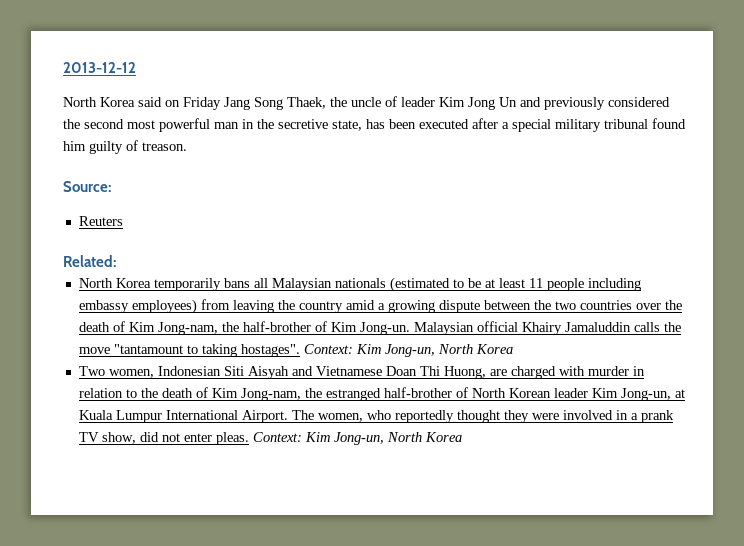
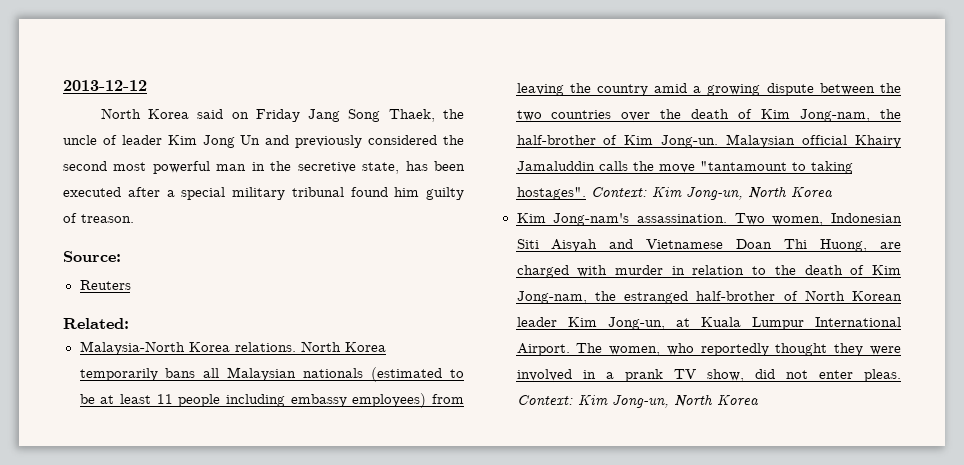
(116, 261) none -> [79,341,296,355] Malaysia-North Korea relations.
(513, 349) none -> [516,213,727,226] Kim Jong-nam's assassination.

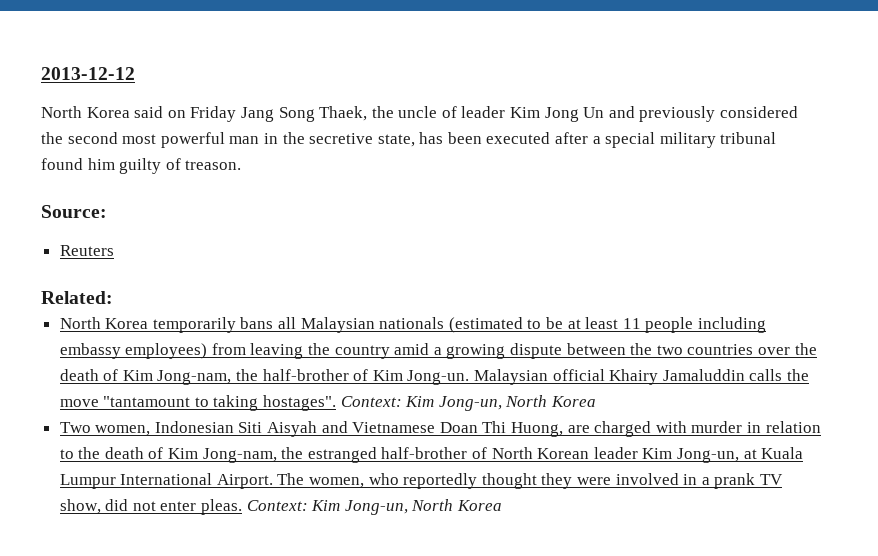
[79,341,296,355] Malaysia-North Korea relations. -> (113, 297) none
[516,213,727,226] Kim Jong-nam's assassination. -> (597, 401) none

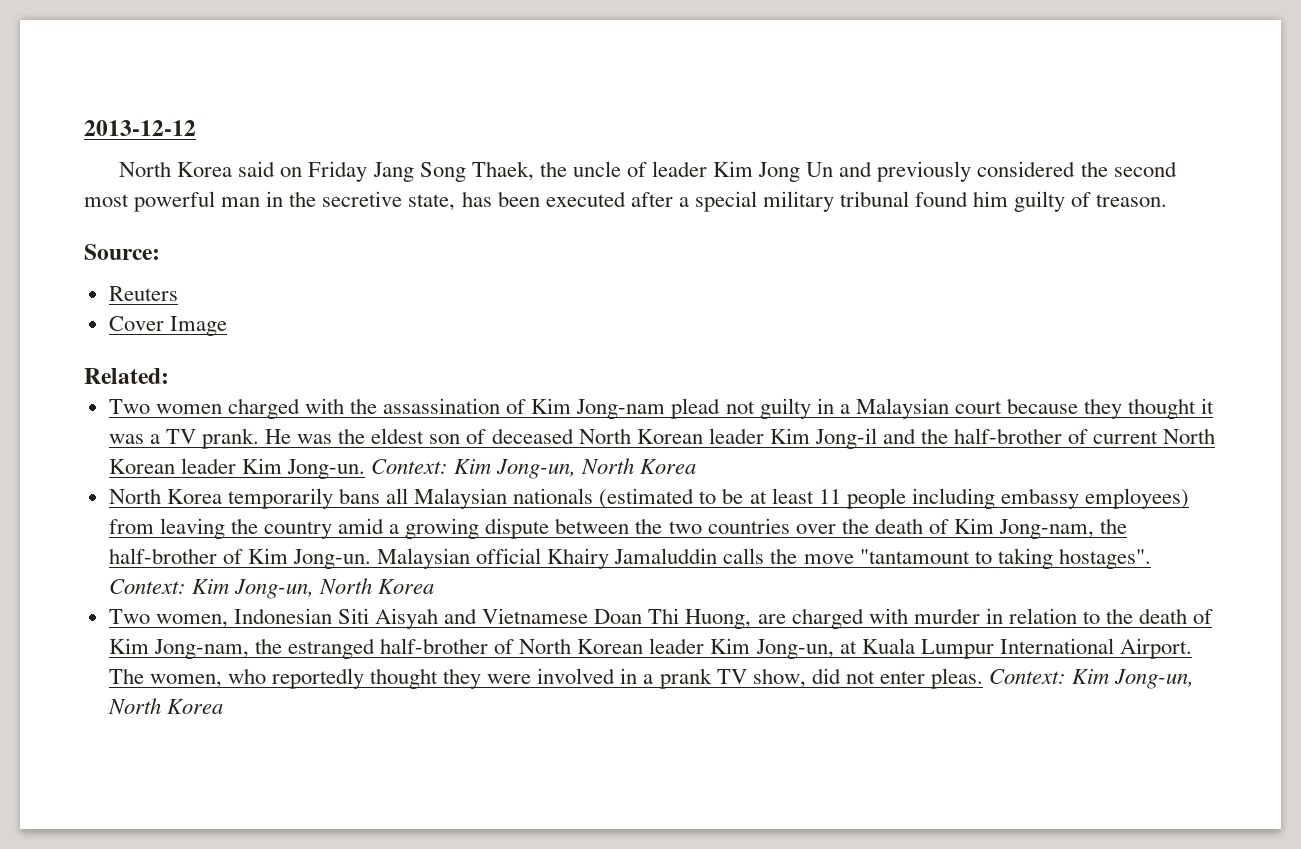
(114, 250) none -> [108,316,227,336] // Cover Image
(113, 297) none -> [108,398,1215,419] [108,428,1216,449] [108,458,697,479] // Two women charged with the assassination of Kim Jong-nam plead not guilty in a Malaysian court because they thought it was a TV prank. He was the eldest son of deceased North Korean leader Kim Jong-il and the half-brother of current North Korean leader Kim Jong-un. Context: Kim Jong-un, North Korea

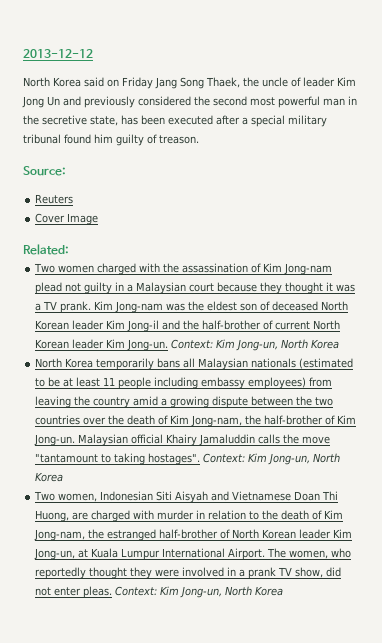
[265,429,292,444] He -> [94,301,164,313] Kim Jong-nam

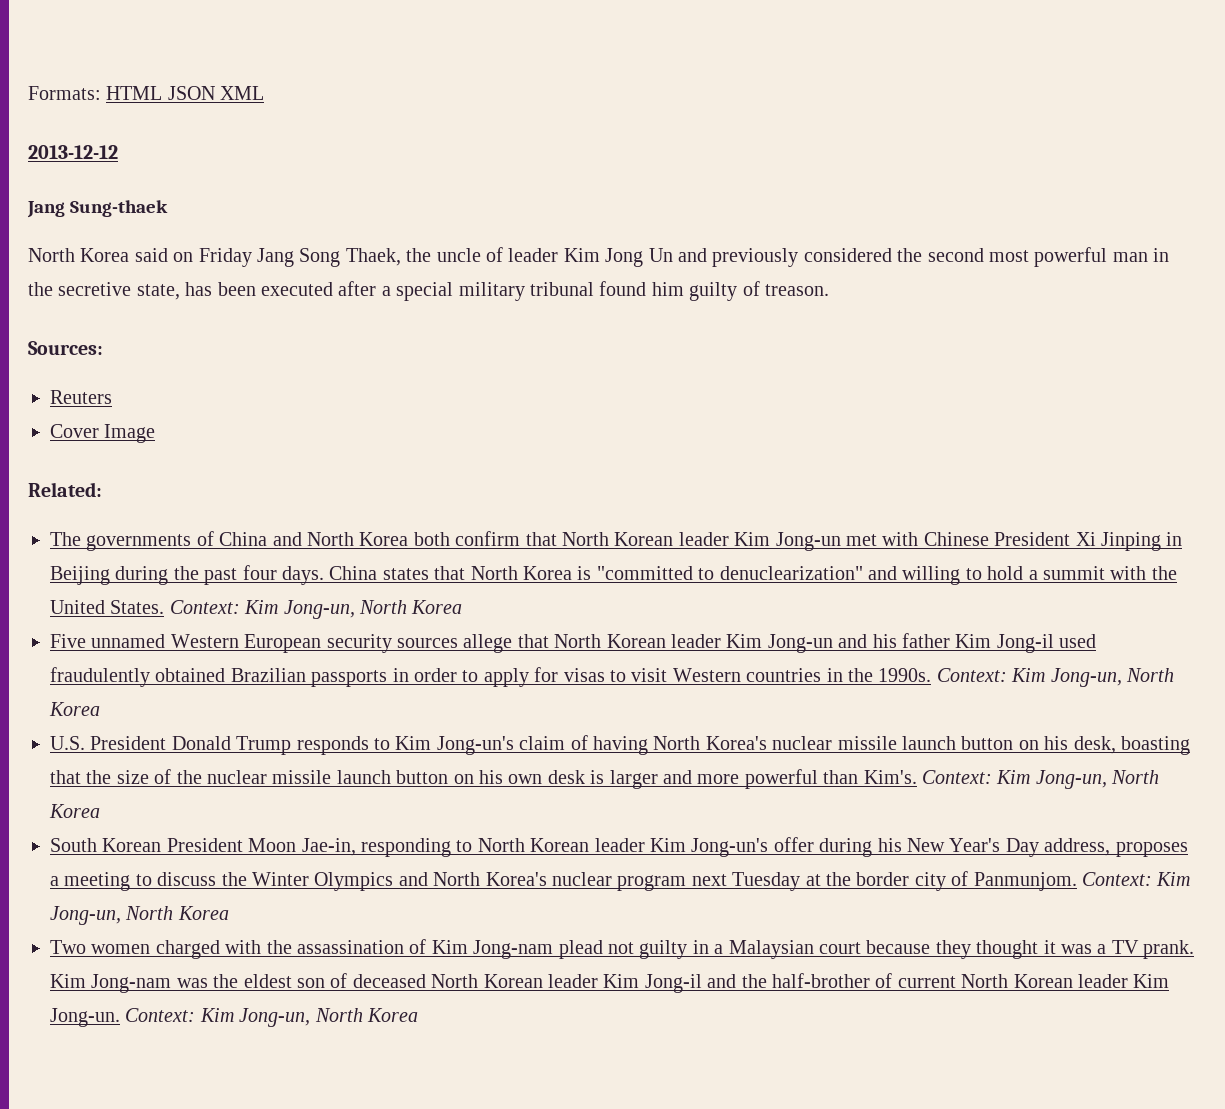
(23, 54) none -> [28,86,265,100] Formats: HTML JSON XML //
(93, 54) none -> [27,200,169,218] // Jang Sung-thaek
[23,166,66,176] Source: -> [28,341,103,355] Sources:
(69, 249) none -> [50,531,1183,551] [50,565,1177,585] [50,600,463,619] [50,633,1097,653] [50,667,1174,687] [49,702,100,716] [50,735,1190,755] [50,769,1160,789] [49,804,100,818] [50,837,1188,857] [50,871,1191,891] [50,906,229,925] // The governments of China and North Korea both confirm that North Korean leader Kim Jong-un met with Chinese President Xi Jinping in Beijing during the past four days. China states that North Korea is "committed to denuclearization" and willing to hold a summit with the United States. Context: Kim Jong-un, North Korea // Five unnamed Western European security sources allege that North Korean leader Kim Jong-un and his father Kim Jong-il used fraudulently obtained Brazilian passports in order to apply for visas to visit Western countries in the 1990s. Context: Kim Jong-un, North Korea // U.S. President Donald Trump responds to Kim Jong-un's claim of having North Korea's nuclear missile launch button on his desk, boasting that the size of the nuclear missile launch button on his own desk is larger and more powerful than Kim's. Context: Kim Jong-un, North Korea // South Korean President Moon Jae-in, responding to North Korean leader Kim Jong-un's offer during his New Year's Day address, proposes a meeting to discuss the Winter Olympics and North Korea's nuclear program next Tuesday at the border city of Panmunjom. Context: Kim Jong-un, North Korea
[35,358,354,370] [35,377,333,389] [35,396,334,408] [35,415,357,427] [34,434,331,446] [35,453,341,465] [35,472,64,482] [34,491,339,503] [35,510,344,522] [34,529,353,541] [34,548,352,560] [35,567,342,579] [35,586,284,598] // North Korea temporarily bans all Malaysian nationals (estimated to be at least 11 people including embassy employees) from leaving the country amid a growing dispute between the two countries over the death of Kim Jong-nam, the half-brother of Kim Jong-un. Malaysian official Khairy Jamaluddin calls the move "tantamount to taking hostages". Context: Kim Jong-un, North Korea // Two women, Indonesian Siti Aisyah and Vietnamese Doan Thi Huong, are charged with murder in relation to the death of Kim Jong-nam, the estranged half-brother of North Korean leader Kim Jong-un, at Kuala Lumpur International Airport. The women, who reportedly thought they were involved in a prank TV show, did not enter pleas. Context: Kim Jong-un, North Korea -> (418, 1015) none

